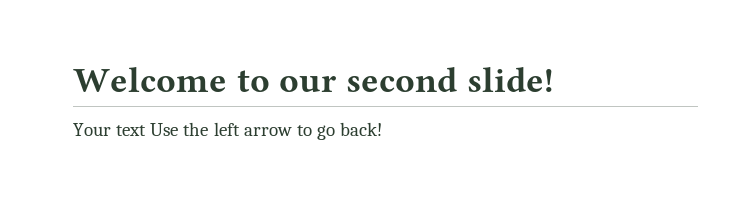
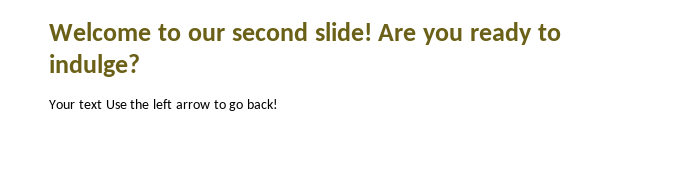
(554, 79) none -> [378,22,562,45] [49,54,140,77] Are you ready to indulge?

